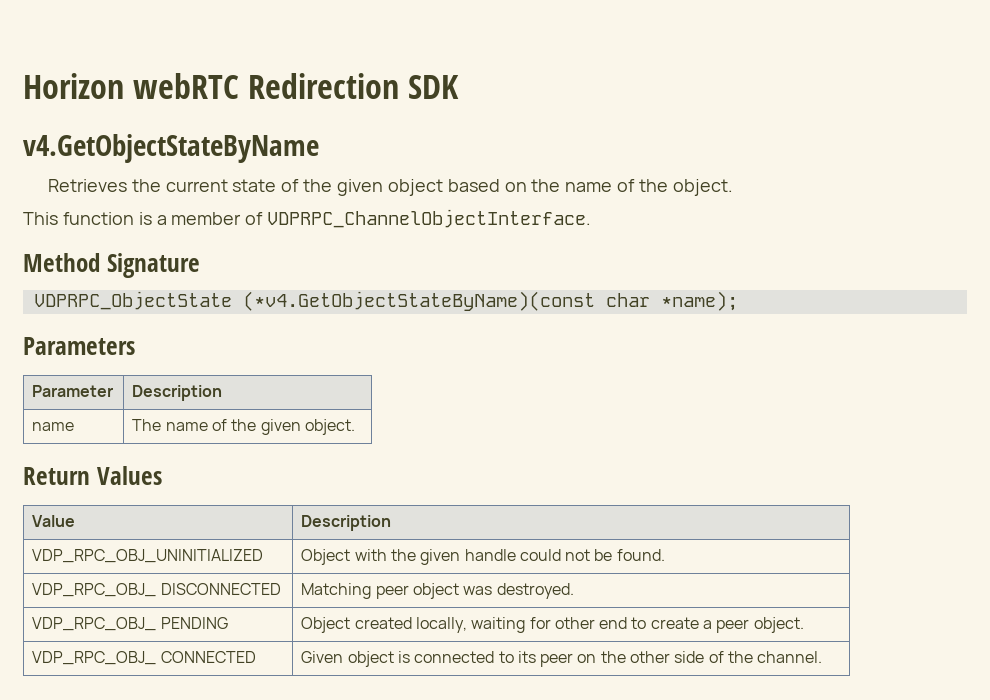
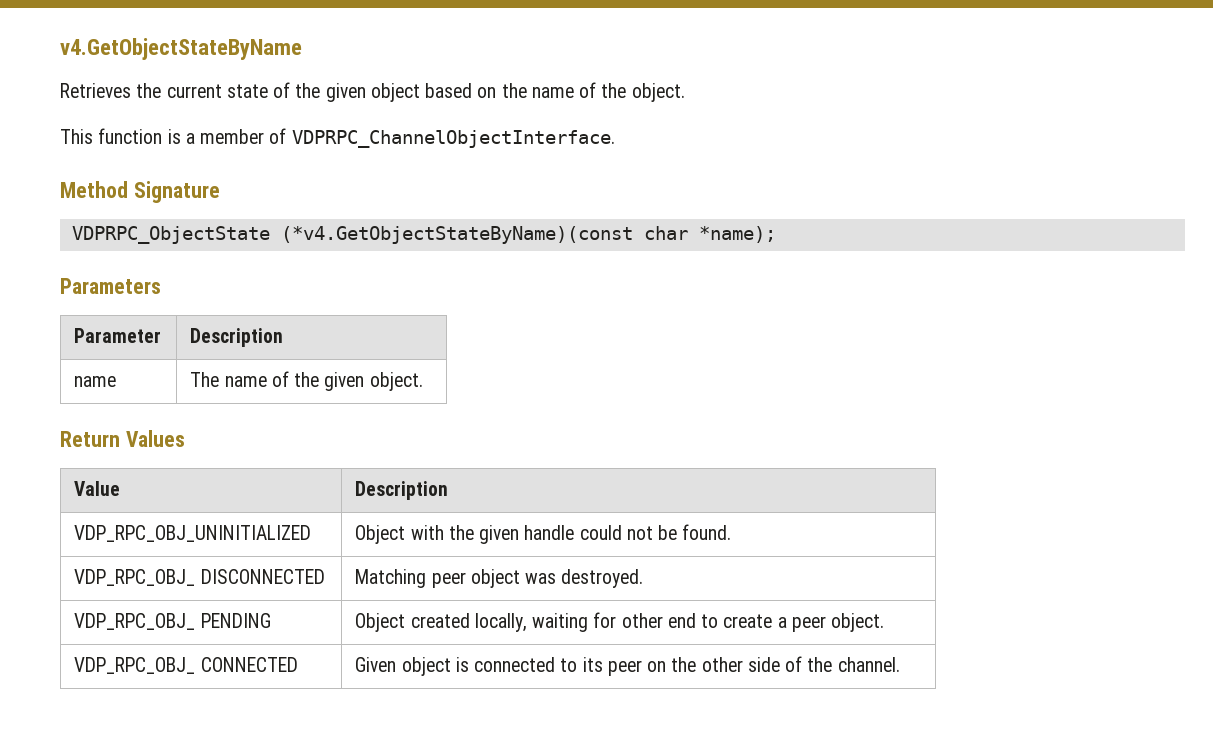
[23,73,460,99] Horizon webRTC Redirection SDK // -> (60, 49) none

